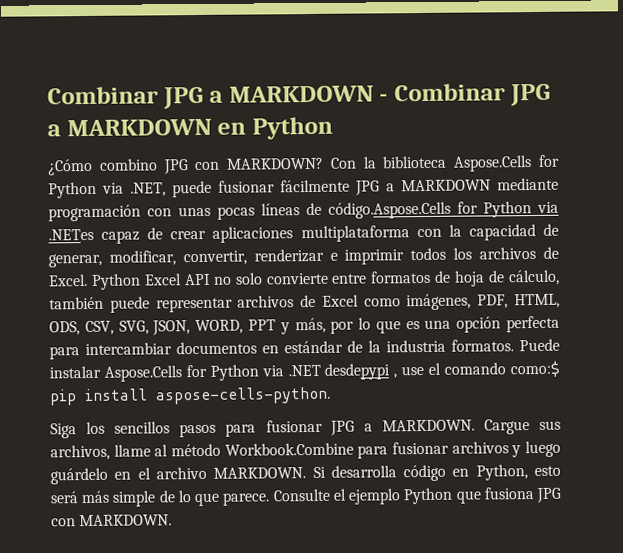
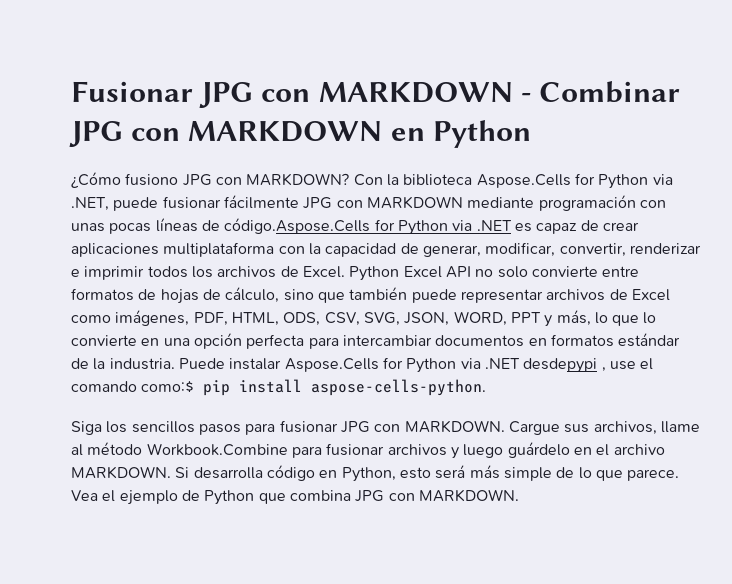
[47,86,224,110] Combinar JPG a -> [71,81,311,108] Fusionar JPG con
[47,124,61,137] a -> [131,128,181,141] con
[98,158,158,171] combino -> [125,173,179,186] fusiono
[386,183,395,192] a -> [336,200,363,208] con
[48,228,94,241] .NETes -> [476,220,532,232] .NET es
[454,270,486,287] hoja -> [160,289,199,304] hojas
(560, 277) none -> [283,289,345,303] sino que
[330,317,420,334] por lo que es -> [594,312,657,326] [71,335,160,346] lo que lo convierte en
(279, 349) none -> [550,334,614,347] formatos
[386,339,514,353] industria formatos. -> [109,358,175,370] industria.
[363,423,373,432] a -> [374,424,401,432] con
[272,488,330,502] Consulte -> [71,490,98,501] Vea
(402, 496) none -> [181,490,200,501] de
[483,487,534,500] fusiona -> [289,490,351,501] combina

